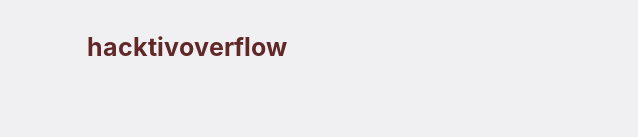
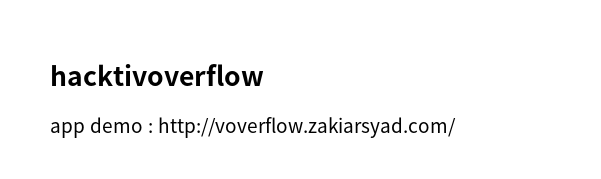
(287, 46) none -> [50,117,457,138] // app demo : http://voverflow.zakiarsyad.com/

